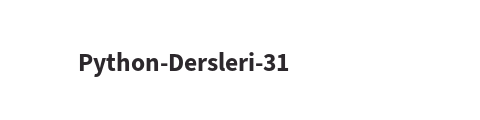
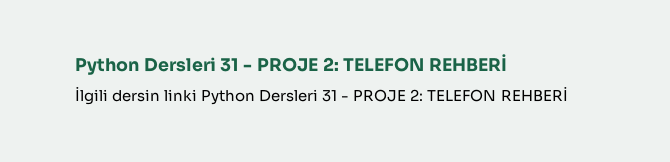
[78,52,289,77] Python-Dersleri-31 -> [75,54,508,75] [75,87,568,105] Python Dersleri 31 - PROJE 2: TELEFON REHBERİ // İlgili dersin linki Python Dersleri 31 - PROJE 2: TELEFON REHBERİ

